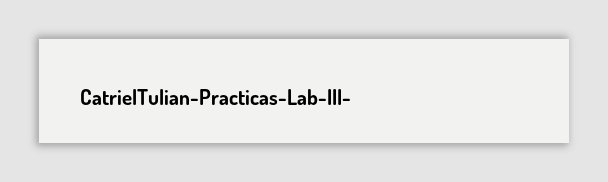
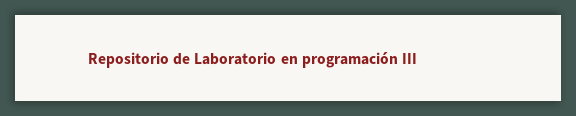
[80,89,351,105] CatrielTulian-Practicas-Lab-III- -> [88,52,417,68] Repositorio de Laboratorio en programación III

